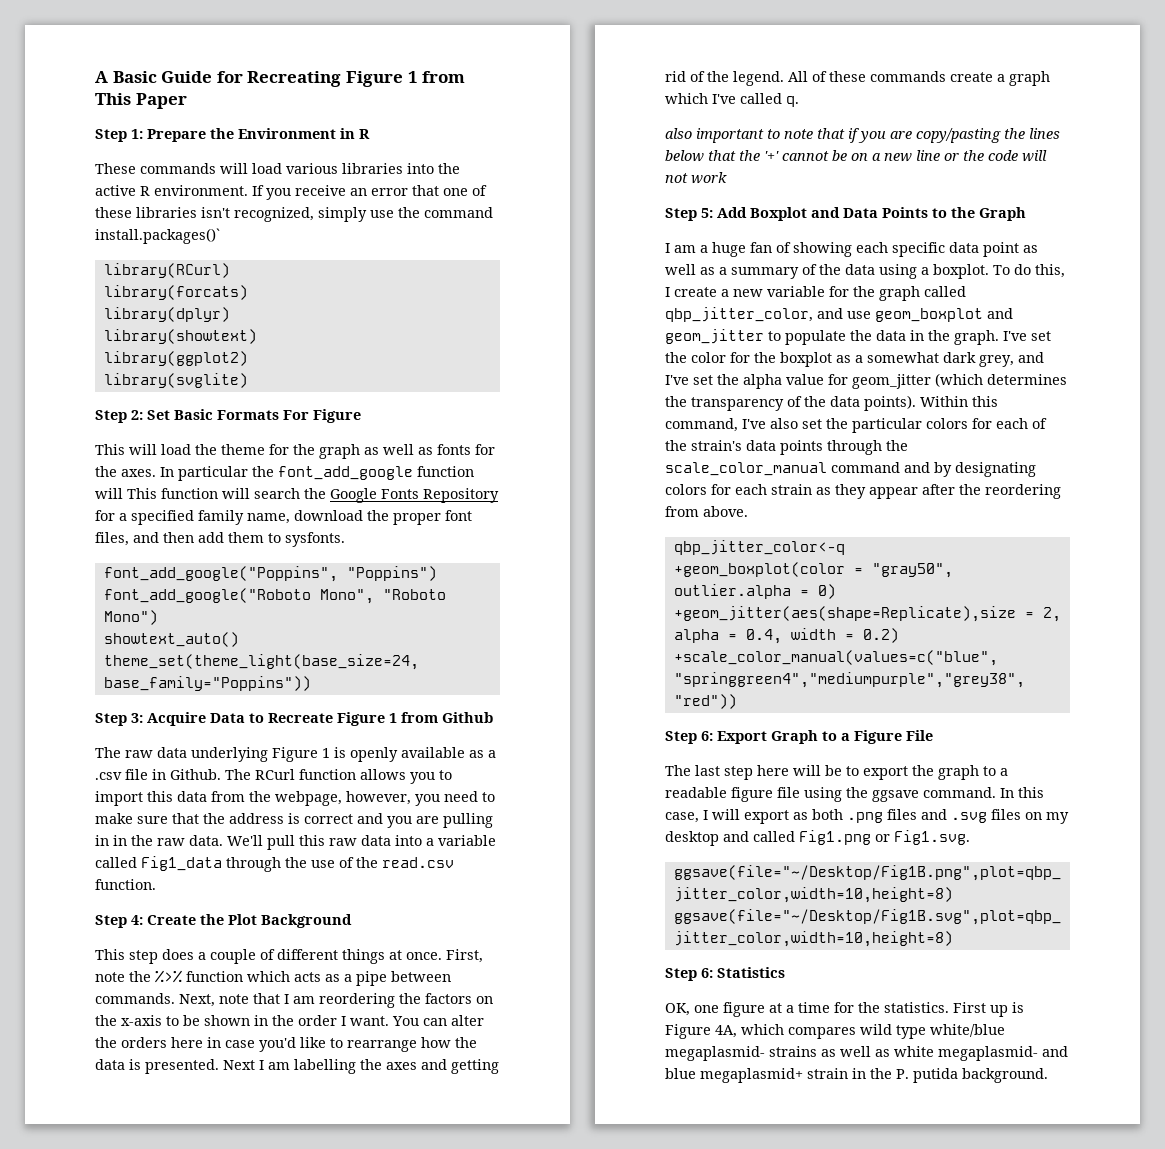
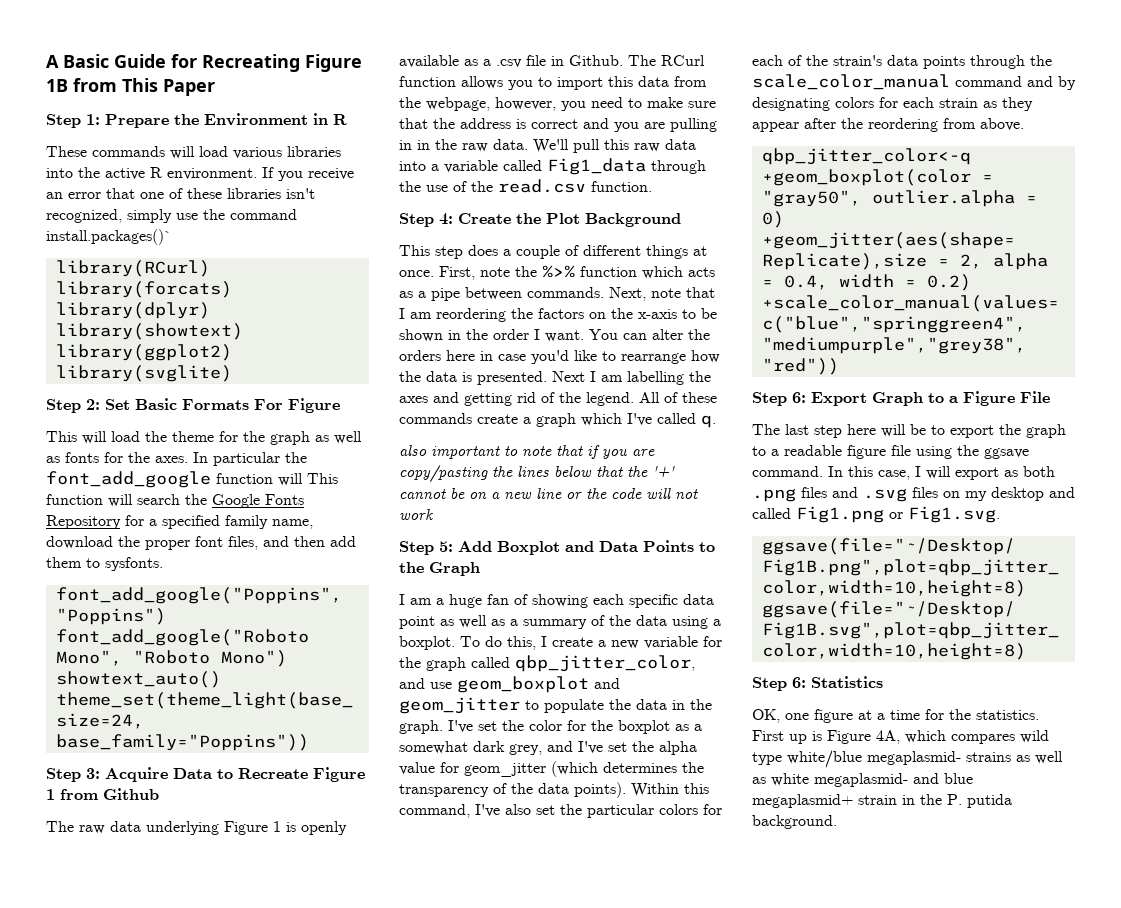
[407,71,418,83] 1 -> [46,79,68,92] 1B

